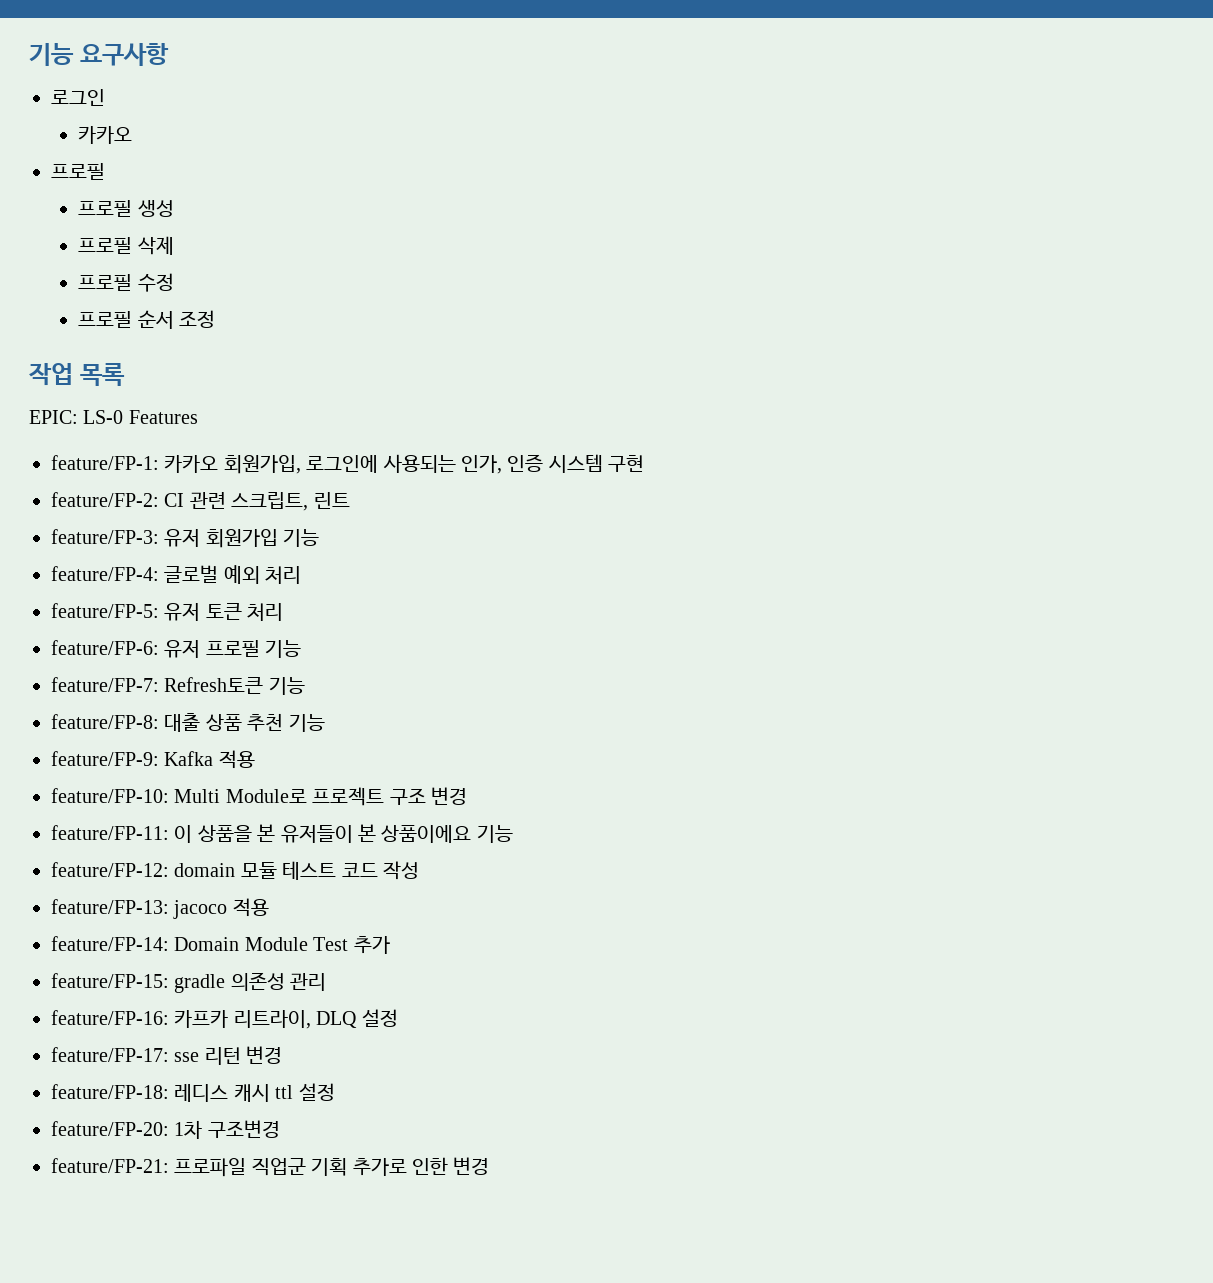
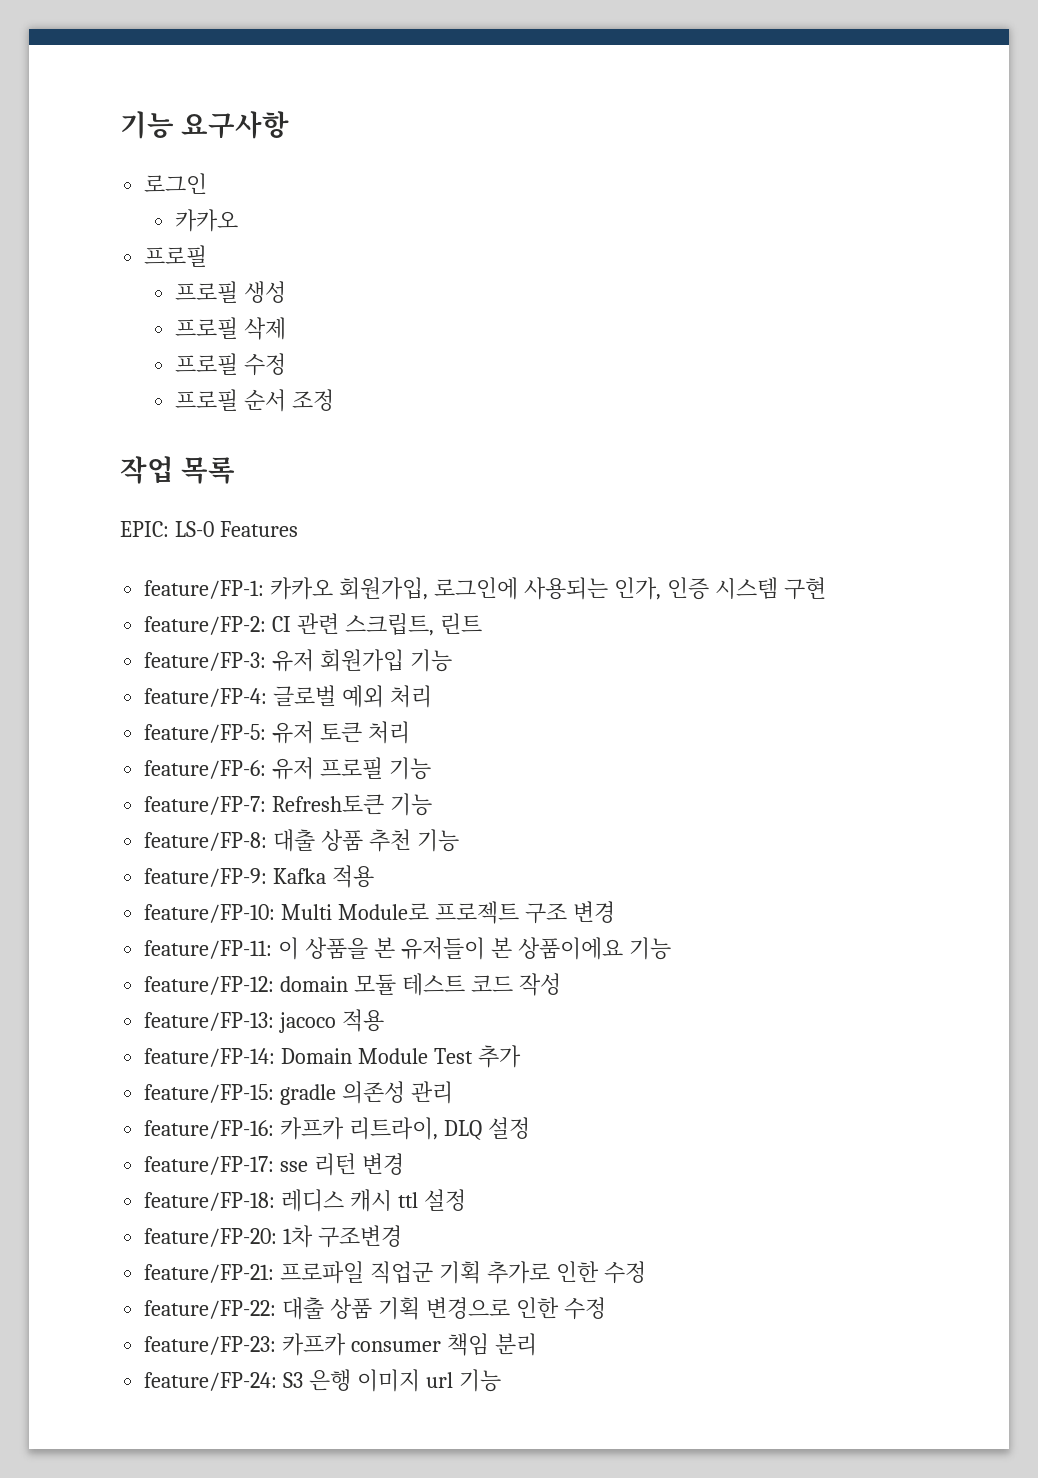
[453,1157,490,1175] 변경 -> [603,1261,646,1284] [144,1297,606,1320] [144,1333,537,1356] [144,1369,501,1392] 수정 // feature/FP-22: 대출 상품 기획 변경으로 인한 수정 // feature/FP-23: 카프카 consumer 책임 분리 // feature/FP-24: S3 은행 이미지 url 기능

